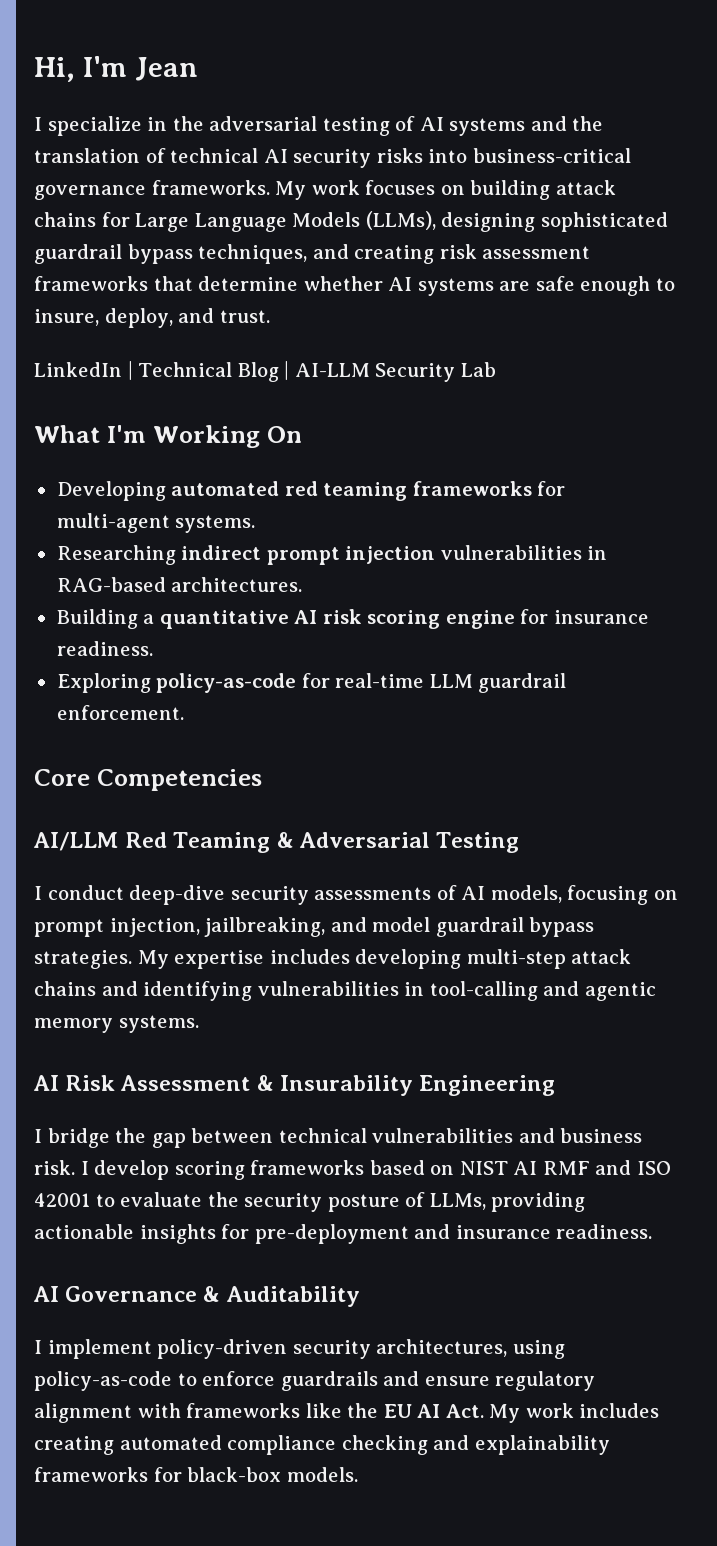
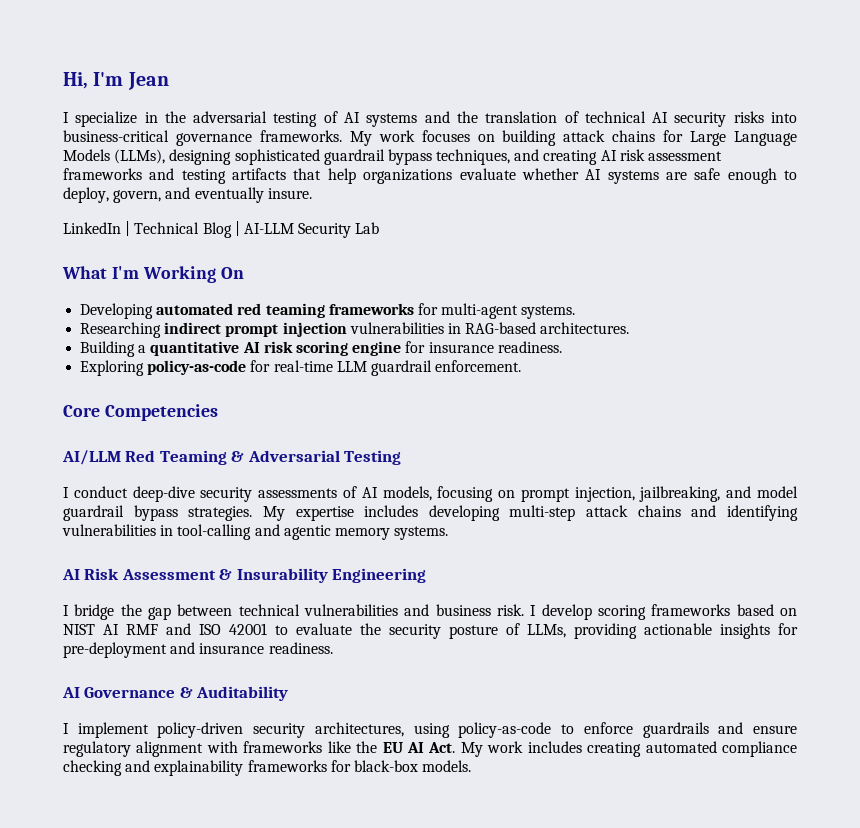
(435, 254) none -> [600,150,617,161] AI
[153,276,299,291] that determine -> [149,168,516,184] and testing artifacts that help organizations evaluate
[34,308,270,328] insure, deploy, and trust. -> [63,187,312,203] deploy, govern, and eventually insure.

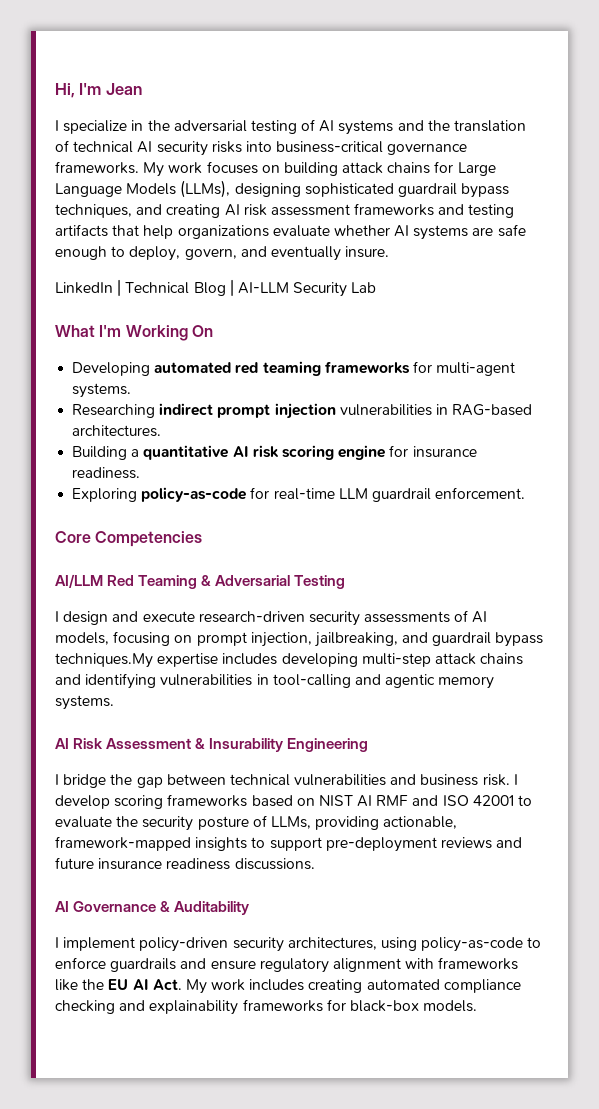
[73,486,195,502] conduct deep-dive -> [63,611,305,625] design and execute research-driven
[757,486,799,498] [63,505,285,521] model guardrail bypass strategies. My -> [432,632,544,647] [55,653,153,668] guardrail bypass techniques.My
[644,623,798,639] [63,642,333,658] actionable insights for pre-deployment and insurance readiness. -> [383,816,458,829] [55,836,523,852] [55,857,315,870] actionable, framework-mapped insights to support pre-deployment reviews and future insurance readiness discussions.

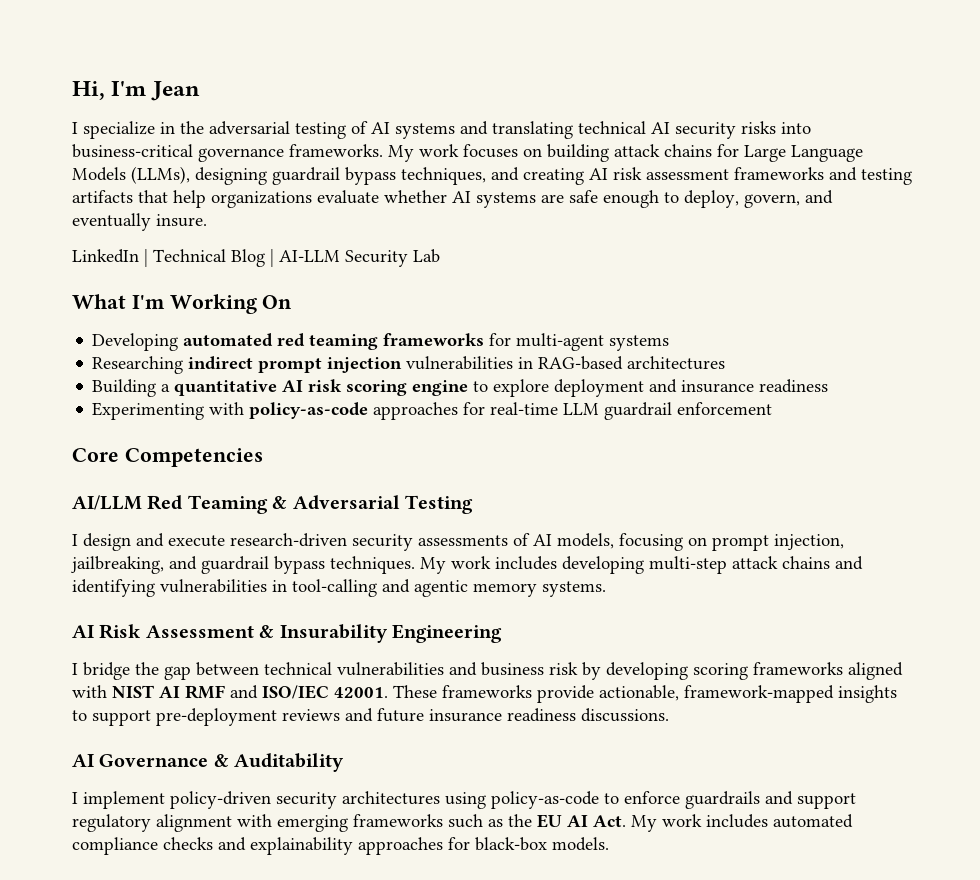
[427,120,527,132] [55,140,69,152] the translation of -> [492,121,573,139] translating
[304,183,394,197] sophisticated -> (267, 176) none
[72,383,132,398] systems. -> [609,335,670,351] systems
[72,425,162,437] architectures. -> [627,356,726,370] architectures
[389,445,477,458] [72,467,141,479] [72,487,247,502] for insurance readiness. // Exploring policy-as-code -> [473,379,829,397] [92,402,459,420] to explore deployment and insurance readiness // Experimenting with policy-as-code approaches
[435,487,526,499] enforcement. -> [677,402,773,415] enforcement
[55,653,219,668] techniques.My expertise -> [330,556,491,574] techniques. My work
[482,774,518,786] [55,794,533,809] [55,815,380,831] risk. I develop scoring frameworks based on NIST AI RMF and ISO 42001 to evaluate the security posture of LLMs, providing -> [549,662,903,680] [72,685,594,703] risk by developing scoring frameworks aligned with NIST AI RMF and ISO/IEC 42001. These frameworks provide
[287,937,377,950] architectures, -> [342,791,440,805] architectures
[210,960,256,970] ensure -> [797,793,856,809] support
[438,957,519,970] [55,979,78,991] frameworks like -> [277,814,503,832] emerging frameworks such as
[308,979,363,993] creating -> (768, 821) none
[55,1000,115,1014] checking -> [163,837,213,850] checks
[242,999,323,1012] frameworks -> [358,837,443,855] approaches

